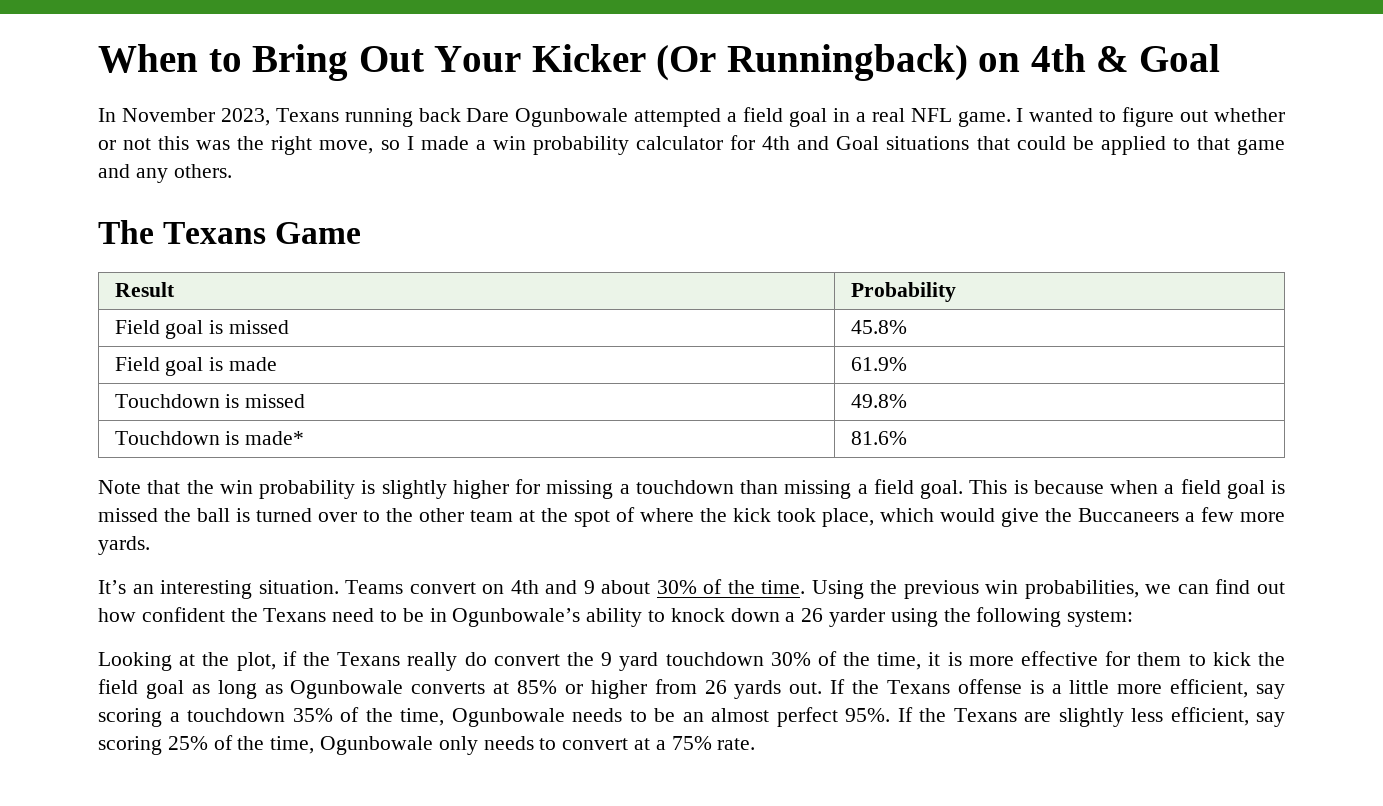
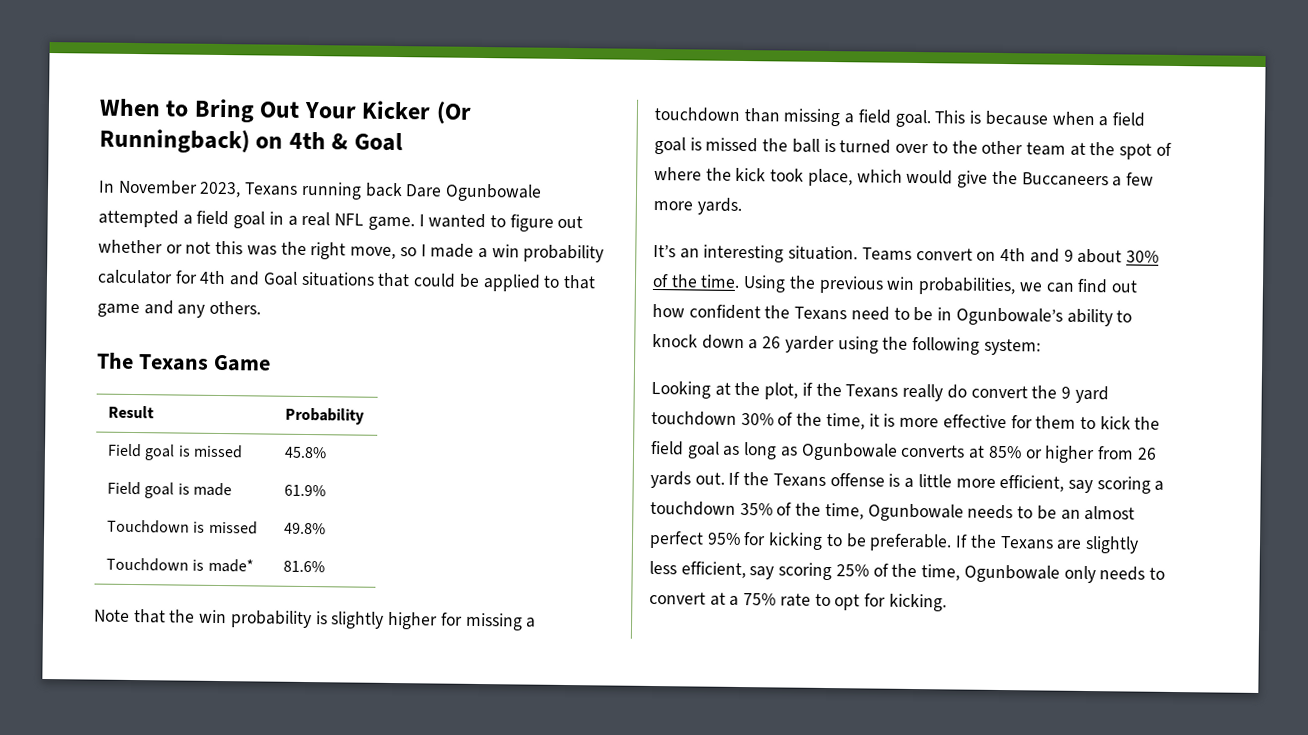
[845,708,890,722] 95%. -> [706,532,953,552] 95% for kicking to be preferable.
[717,738,756,750] rate. -> [779,593,947,612] rate to opt for kicking.

